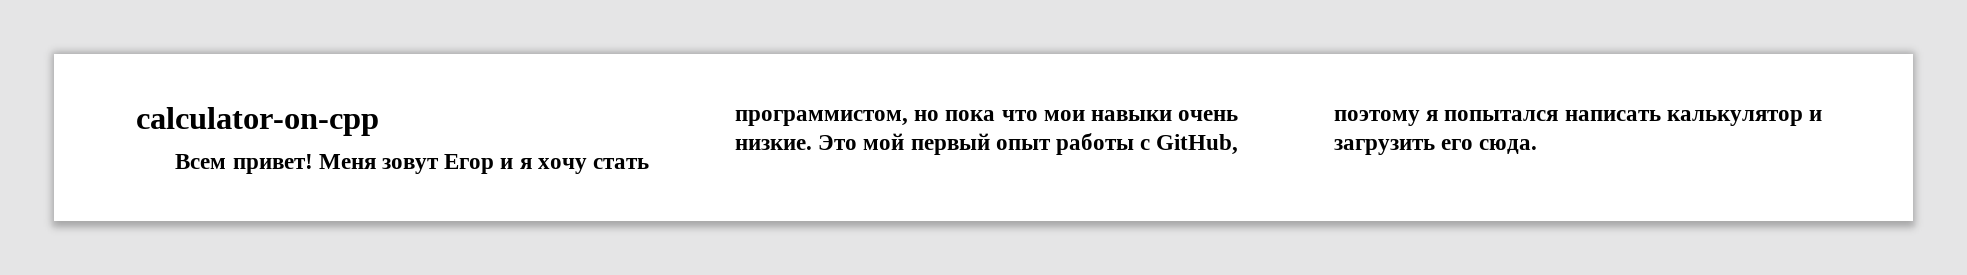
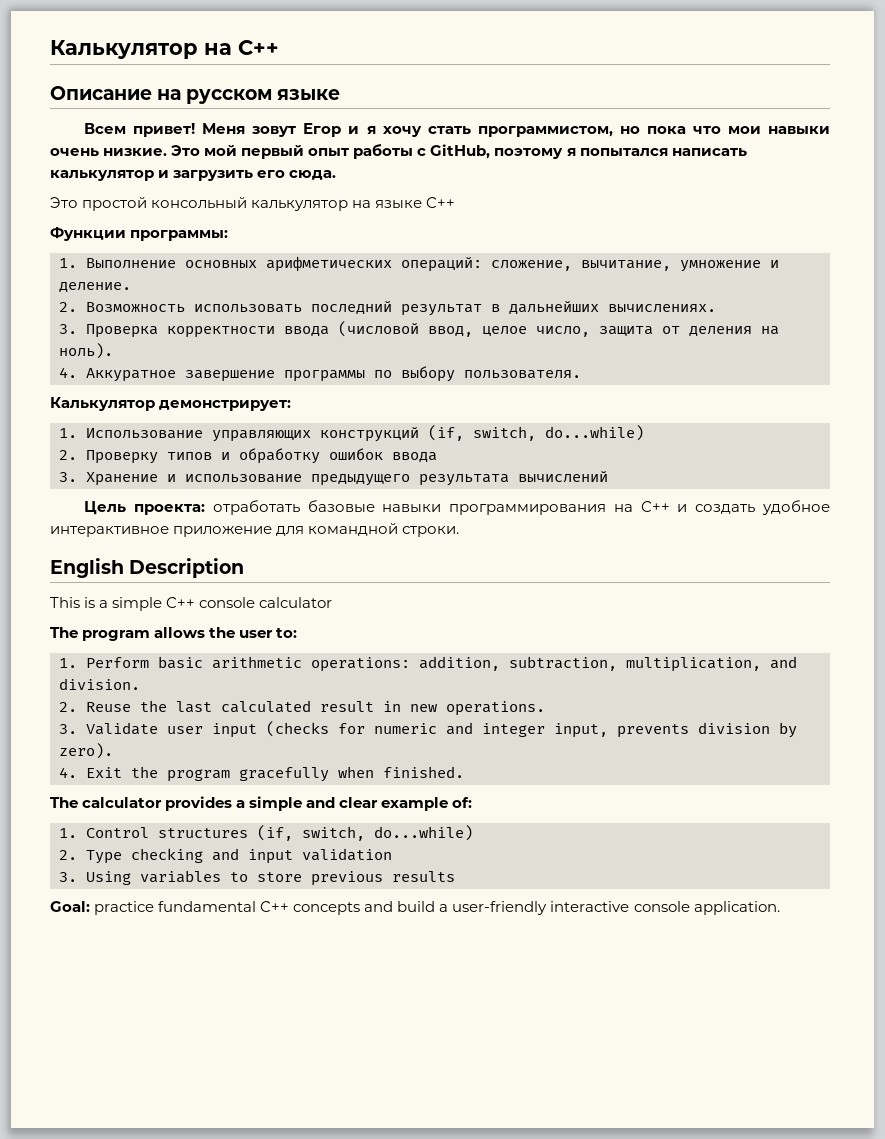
[136,107,379,136] calculator-on-cpp -> [50,40,279,59] [50,86,341,104] Калькулятор на C++ // Описание на русском языке
(1538, 146) none -> [50,197,456,211] [50,227,229,241] [59,256,779,272] [59,282,131,292] [59,301,716,316] [59,321,779,338] [59,343,113,359] [59,366,581,382] [50,397,292,411] [59,425,644,442] [59,448,437,464] [59,471,608,486] [84,500,831,515] [50,523,460,537] [50,558,245,578] [50,597,333,611] [50,627,298,641] [59,656,797,672] [59,678,140,690] [59,700,545,716] [59,721,797,738] [59,743,113,759] [59,766,464,782] [50,796,473,811] [59,825,473,841] [59,848,392,864] [59,870,455,886] [50,901,780,915] // Это простой консольный калькулятор на языке C++ // Функции программы: // 1. Выполнение основных арифметических операций: сложение, вычитание, умножение и деление. // 2. Возможность использовать последний результат в дальнейших вычислениях. // 3. Проверка корректности ввода (числовой ввод, целое число, защита от деления на ноль). // 4. Аккуратное завершение программы по выбору пользователя. // Калькулятор демонстрирует: // 1. Использование управляющих конструкций (if, switch, do...while) // 2. Проверку типов и обработку ошибок ввода // 3. Хранение и использование предыдущего результата вычислений // Цель проекта: отработать базовые навыки программирования на C++ и создать удобное интерактивное приложение для командной строки. // English Description // This is a simple C++ console calculator // The program allows the user to: // 1. Perform basic arithmetic operations: addition, subtraction, multiplication, and division. // 2. Reuse the last calculated result in new operations. // 3. Validate user input (checks for numeric and integer input, prevents division by zero). // 4. Exit the program gracefully when finished. // The calculator provides a simple and clear example of: // 1. Control structures (if, switch, do...while) // 2. Type checking and input validation // 3. Using variables to store previous results // Goal: practice fundamental C++ concepts and build a user-friendly interactive console application.

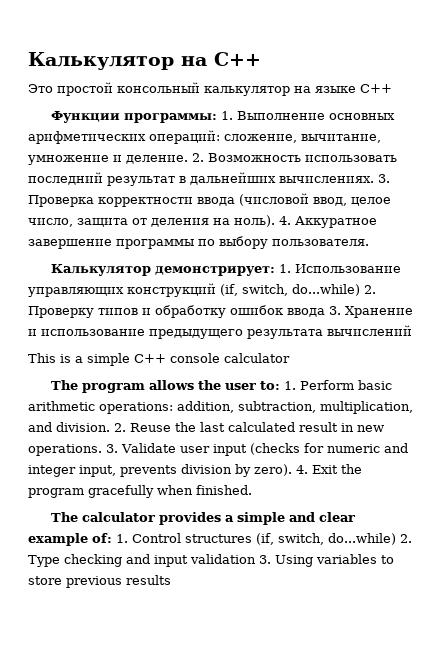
[50,86,341,104] [84,123,831,137] [50,144,747,159] [50,170,337,181] // Описание на русском языке // Всем привет! Меня зовут Егор и я хочу стать программистом, но пока что мои навыки очень низкие. Это мой первый опыт работы с GitHub, поэтому я попытался написать калькулятор и загрузить его сюда. -> (261, 59) none
(229, 235) // -> (218, 118) none
(131, 287) // -> (188, 159) none
(716, 308) // -> (374, 179) none
(113, 351) // -> (275, 221) none
(292, 405) // -> (276, 271) none
(644, 433) // -> (360, 290) none
(437, 457) // -> (325, 312) none
[84,500,831,515] [50,523,460,537] [50,558,245,578] // Цель проекта: отработать базовые навыки программирования на C++ и создать удобное интерактивное приложение для командной строки. // English Description -> (412, 330) none
(298, 633) // -> (281, 385) none
(140, 684) // -> (110, 427) none
(545, 708) // -> (102, 450) none
(113, 751) // -> (292, 470) none
(473, 802) // -> (112, 538) none
(473, 833) // -> (396, 539) none
(392, 854) // -> (256, 559) none
[50,901,780,915] // Goal: practice fundamental C++ concepts and build a user-friendly interactive console application. -> (171, 580) none

